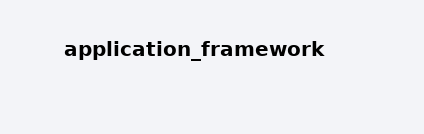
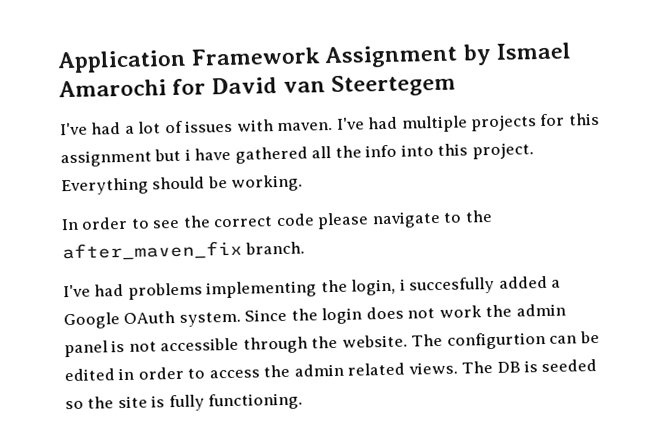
[64,41,325,61] application_framework -> [57,42,571,74] [58,73,456,98] [60,112,600,136] [60,142,534,168] [61,174,304,196] [61,209,492,231] [62,240,306,262] [63,275,562,300] [63,303,566,330] [64,330,600,358] [64,359,598,382] [65,392,304,412] Application Framework Assignment by Ismael Amarochi for David van Steertegem // I've had a lot of issues with maven. I've had multiple projects for this assignment but i have gathered all the info into this project. Everything should be working. // In order to see the correct code please navigate to the after_maven_fix branch. // I've had problems implementing the login, i succesfully added a Google OAuth system. Since the login does not work the admin panel is not accessible through the website. The configurtion can be edited in order to access the admin related views. The DB is seeded so the site is fully functioning.

